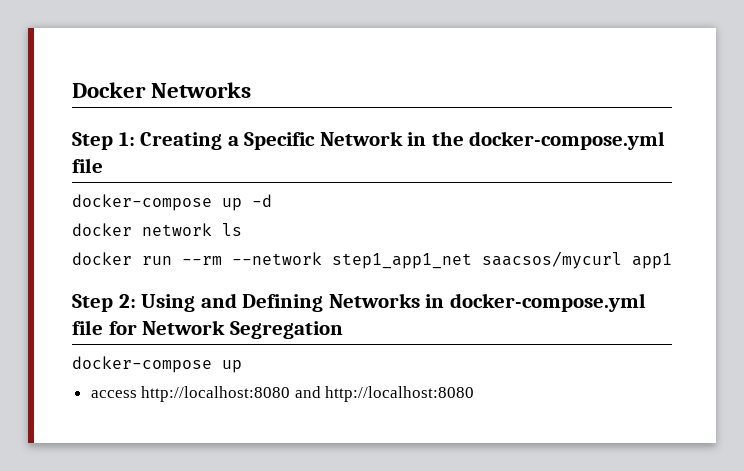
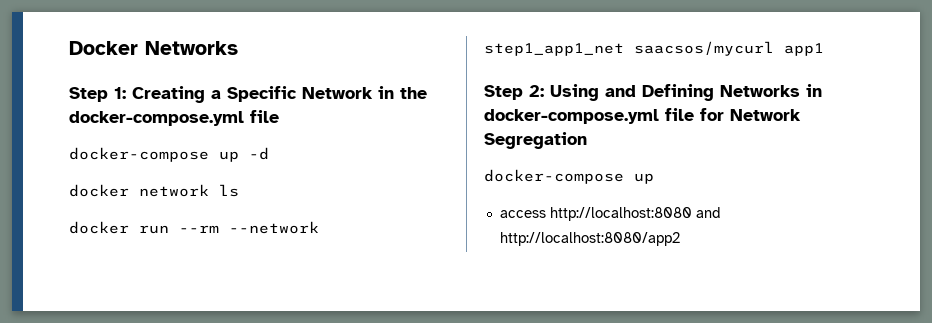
[325,386,475,402] http://localhost:8080 -> [499,232,680,246] http://localhost:8080/app2

